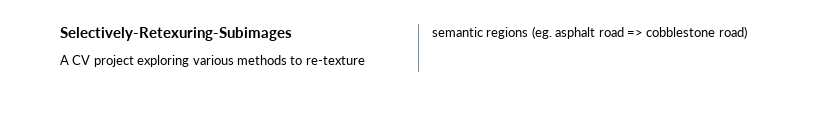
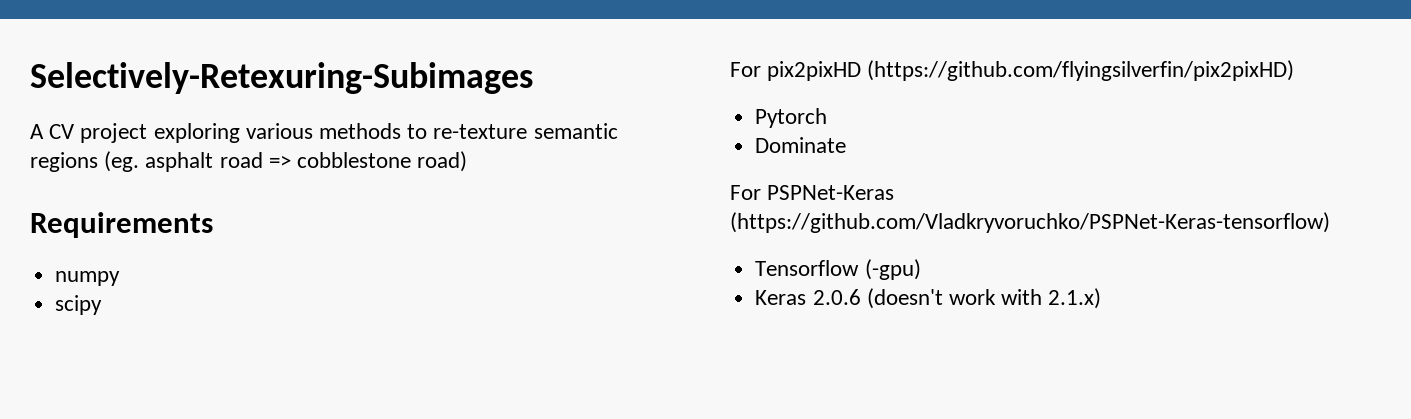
(747, 32) none -> [30,212,213,238] [55,271,121,286] [55,295,103,315] [730,60,1295,81] [755,108,828,128] [755,137,847,153] [730,185,895,200] [730,212,1330,233] [755,259,921,280] [755,288,1102,309] // Requirements // numpy // scipy // For pix2pixHD (https://github.com/flyingsilverfin/pix2pixHD) // Pytorch // Dominate // For PSPNet-Keras (https://github.com/Vladkryvoruchko/PSPNet-Keras-tensorflow) // Tensorflow (-gpu) // Keras 2.0.6 (doesn't work with 2.1.x)

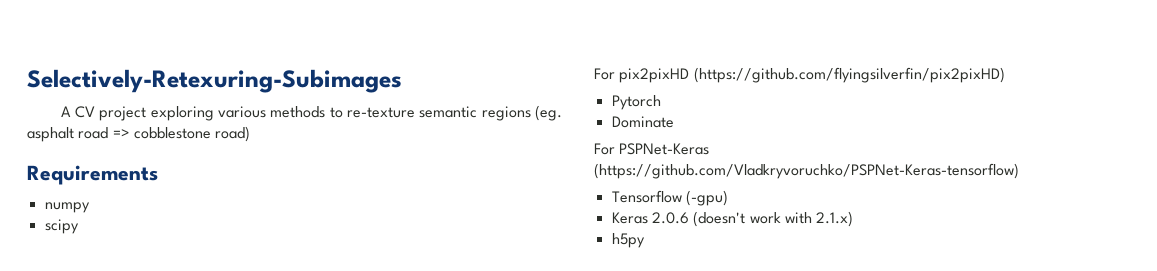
(1102, 298) none -> [611,233,645,248] // h5py

